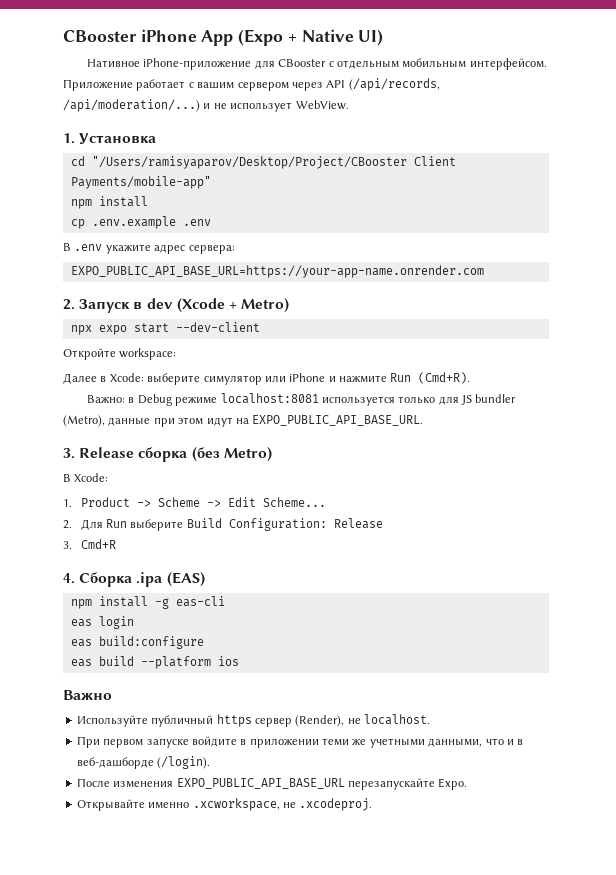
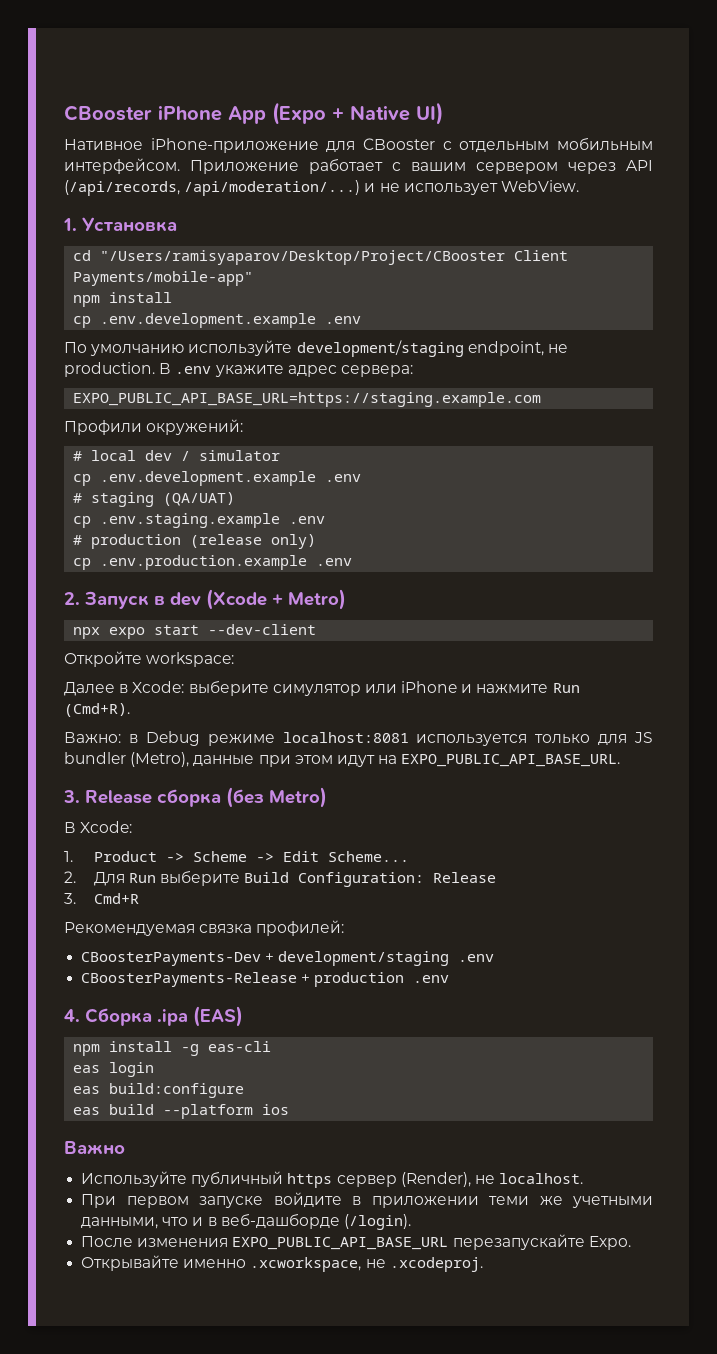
[91,216,211,229] .env.example .env // -> [100,313,362,328] [64,340,568,357] [64,362,155,377] .env.development.example .env // По умолчанию используйте development/staging endpoint, не production.
[70,265,484,278] EXPO_PUBLIC_API_BASE_URL=https://your-app-name.onrender.com -> [73,392,542,407] [64,419,244,435] [73,450,281,461] [73,471,362,486] [73,492,236,507] [73,513,326,528] [73,534,317,549] [73,555,353,570] EXPO_PUBLIC_API_BASE_URL=https://staging.example.com // Профили окружений: // # local dev / simulator // cp .env.development.example .env // # staging (QA/UAT) // cp .env.staging.example .env // # production (release only) // cp .env.production.example .env
(116, 544) none -> [64,920,345,936] [81,951,495,966] [81,972,450,987] // Рекомендуемая связка профилей: // CBoosterPayments-Dev + development/staging .env // CBoosterPayments-Release + production .env

